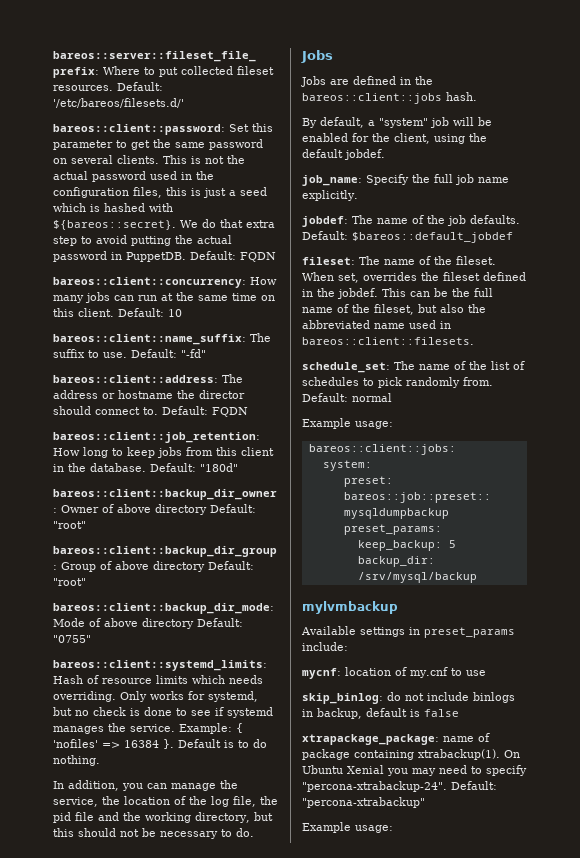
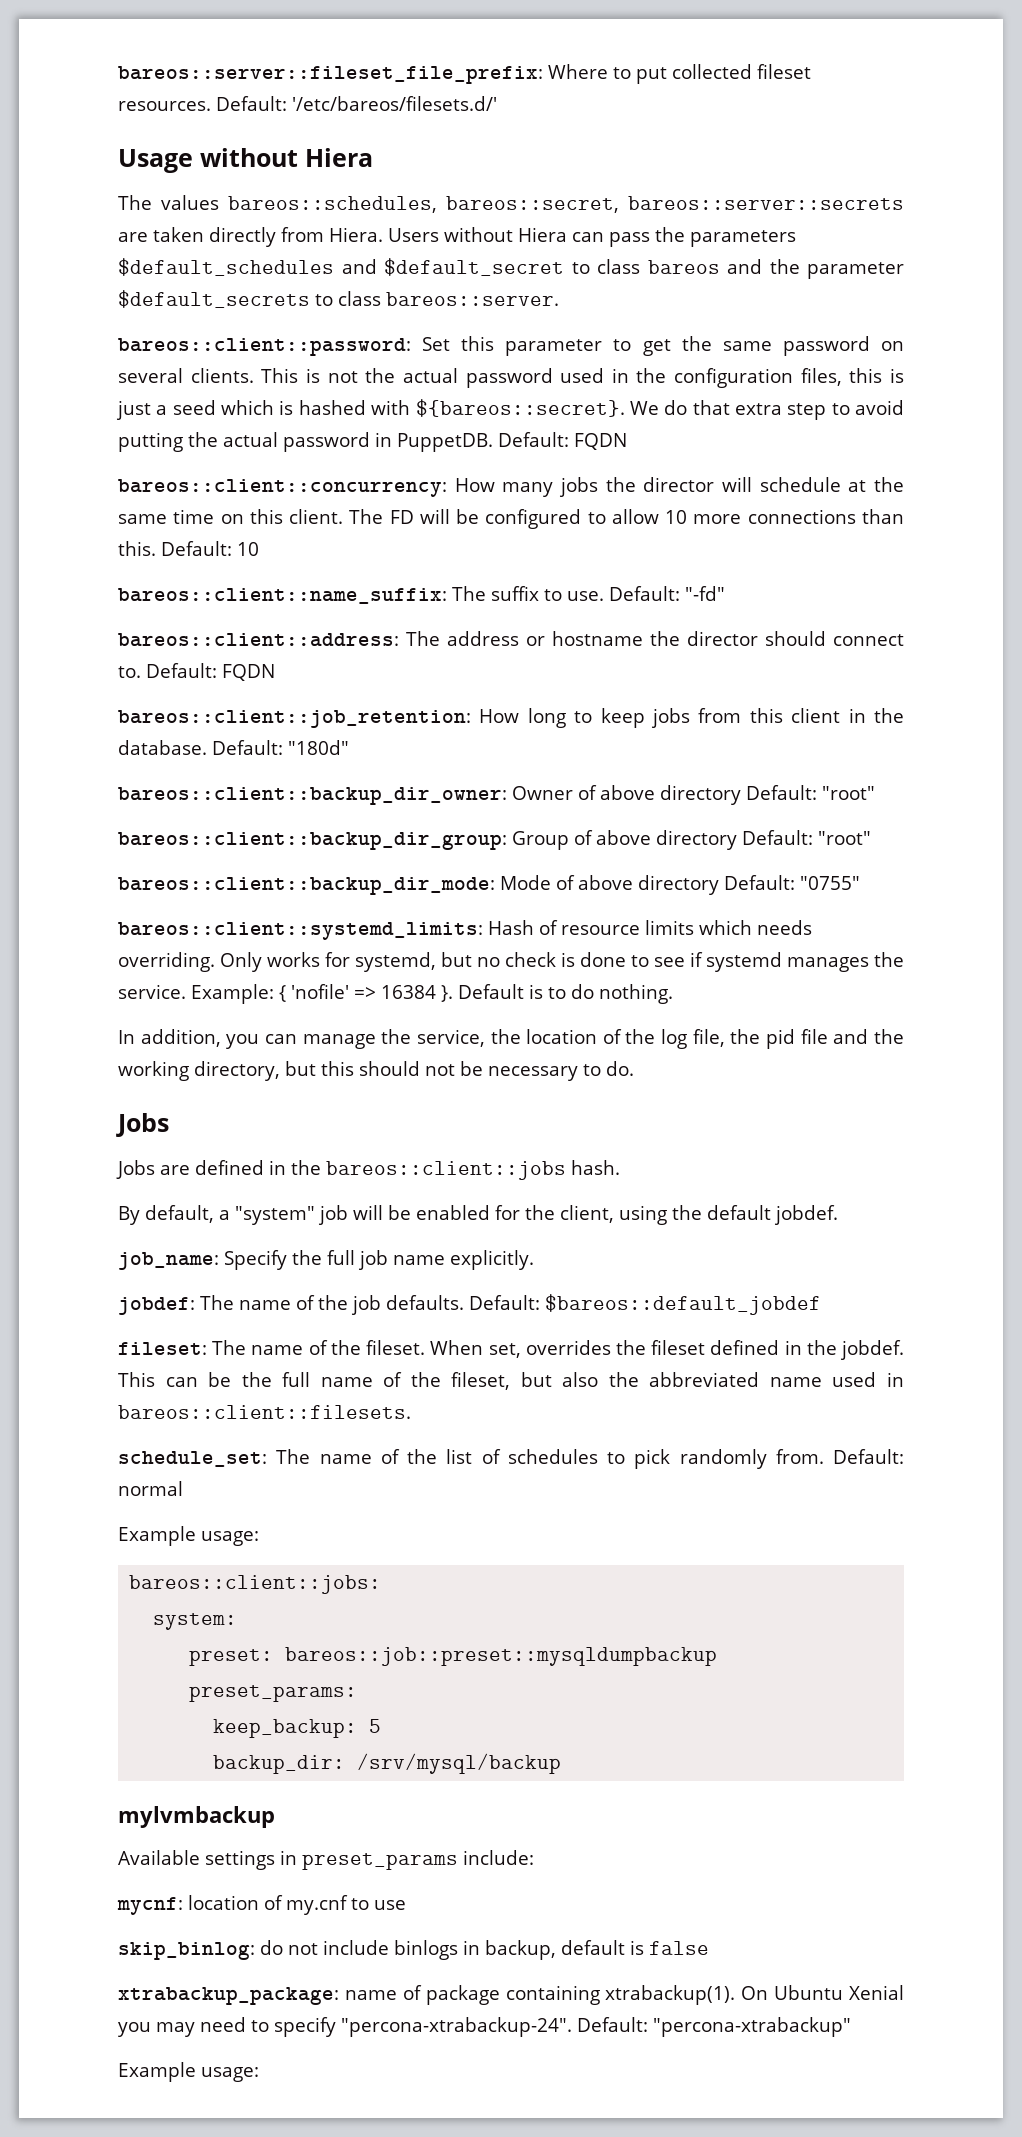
(184, 103) none -> [118,148,373,173] [118,195,904,213] [118,227,796,247] [118,258,904,279] [118,290,559,308] // Usage without Hiera // The values bareos::schedules, bareos::secret, bareos::server::secrets are taken directly from Hiera. Users without Hiera can pass the parameters $default_schedules and $default_secret to class bareos and the parameter $default_secrets to class bareos::server.
[114,295,157,301] can run -> [605,477,841,492] the director will schedule
(114, 312) none -> [349,509,904,529] [118,541,156,556] The FD will be configured to allow 10 more connections than this.
[53,739,98,748] 'nofiles' -> [291,984,349,999] 'nofile'
[302,734,439,745] xtrapackage_package: -> [118,1987,339,2005] xtrabackup_package:

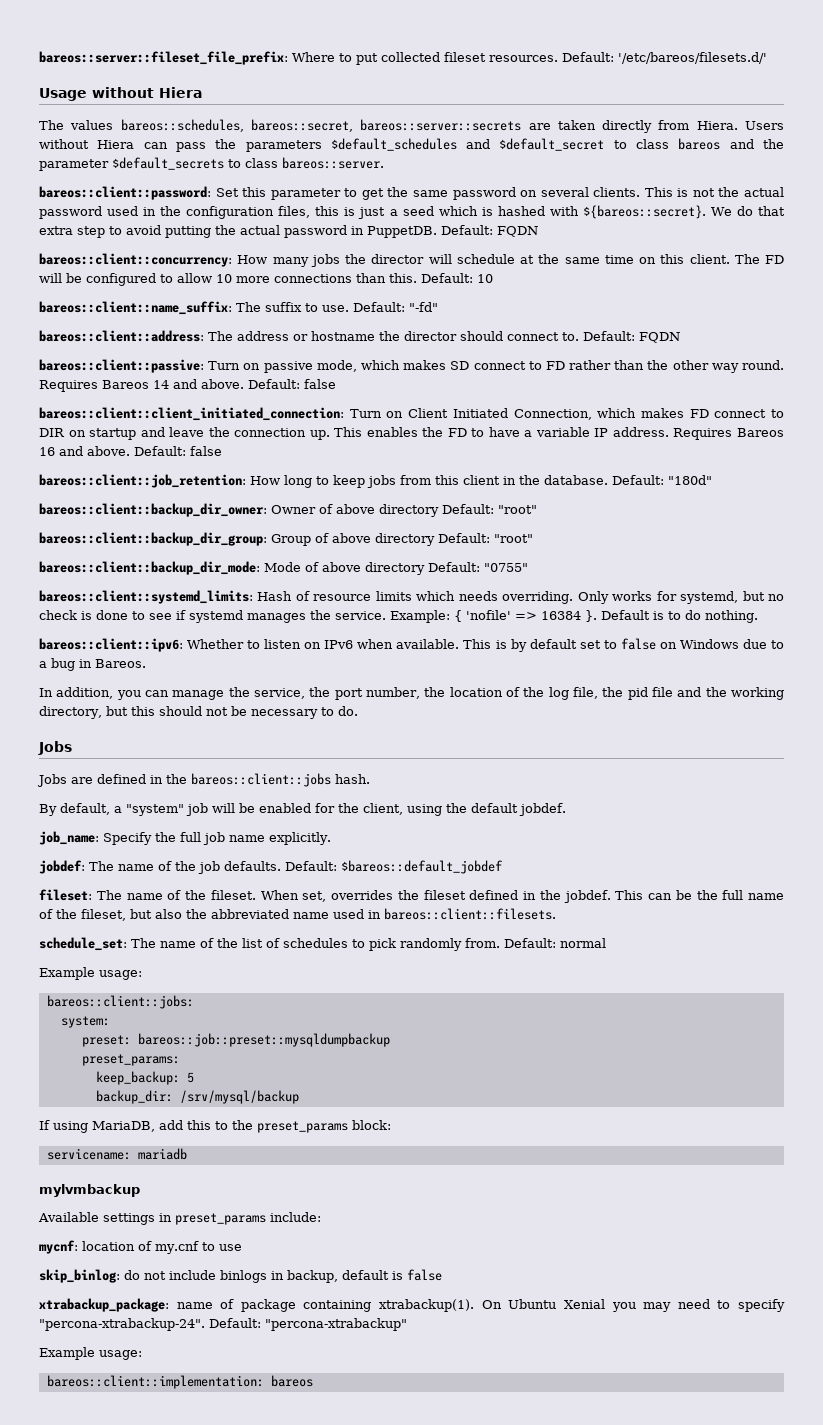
(275, 672) none -> [39,359,784,373] [39,379,336,392] [39,407,785,421] [39,427,784,440] [39,446,222,456] // bareos::client::passive: Turn on passive mode, which makes SD connect to FD rather than the other way round. Requires Bareos 14 and above. Default: false // bareos::client::client_initiated_connection: Turn on Client Initiated Connection, which makes FD connect to DIR on startup and leave the connection up. This enables the FD to have a variable IP address. Requires Bareos 16 and above. Default: false
(673, 994) none -> [39,638,784,652] [39,658,146,671] // bareos::client::ipv6: Whether to listen on IPv6 when available. This is by default set to false on Windows due to a bug in Bareos.
(521, 1036) none -> [334,687,446,700] port number, the
(562, 1763) none -> [39,1120,391,1133] [46,1148,187,1160] // If using MariaDB, add this to the preset_params block: // servicename: mariadb
(259, 2074) none -> [46,1375,313,1389] // bareos::client::implementation: bareos

